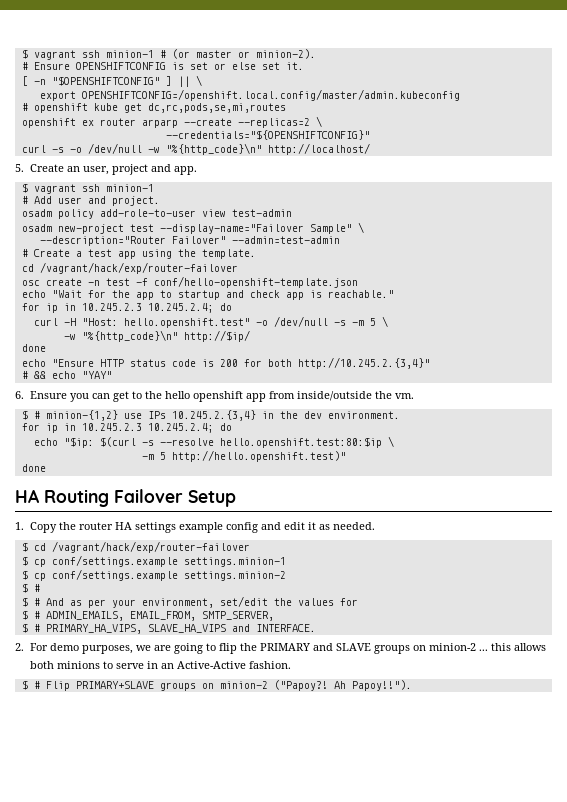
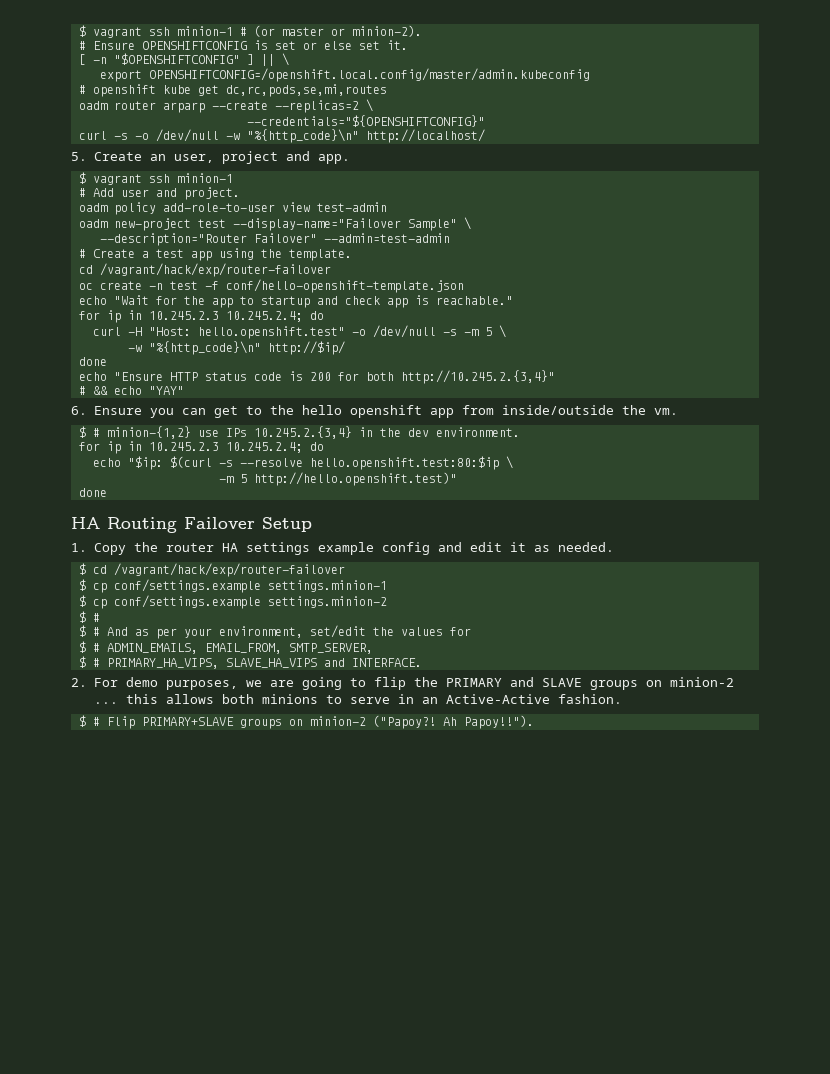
[21,118,94,128] openshift ex -> [78,101,108,110] oadm
[21,209,52,217] osadm -> [78,203,108,212] oadm
[21,224,52,232] osadm -> [78,219,108,228] oadm
[21,280,40,286] osc -> [78,283,93,290] oc

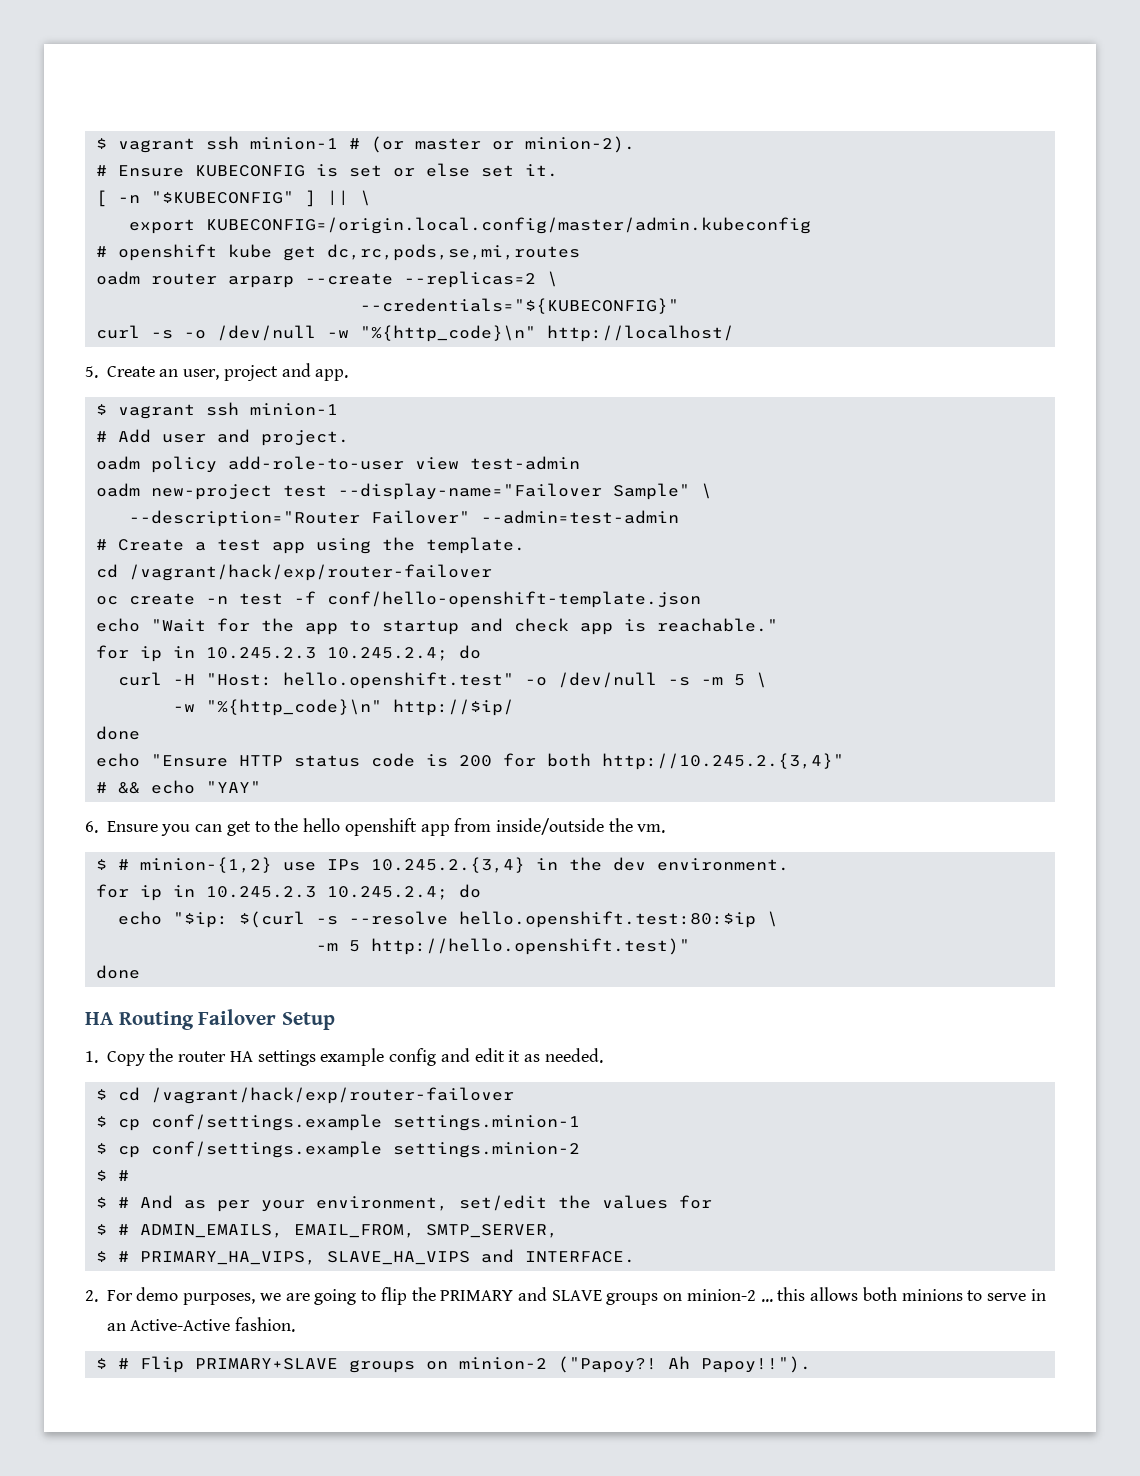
[141,41,247,50] OPENSHIFTCONFIG -> [194,165,305,177] KUBECONFIG
[113,53,240,65] "$OPENSHIFTCONFIG" -> [150,191,294,204] "$KUBECONFIG"
[148,68,590,82] OPENSHIFTCONFIG=/openshift.local.config/master/admin.kubeconfig -> [205,217,811,234] KUBECONFIG=/origin.local.config/master/admin.kubeconfig
[246,115,485,127] --credentials="${OPENSHIFTCONFIG}" -> [359,298,679,314] --credentials="${KUBECONFIG}"

